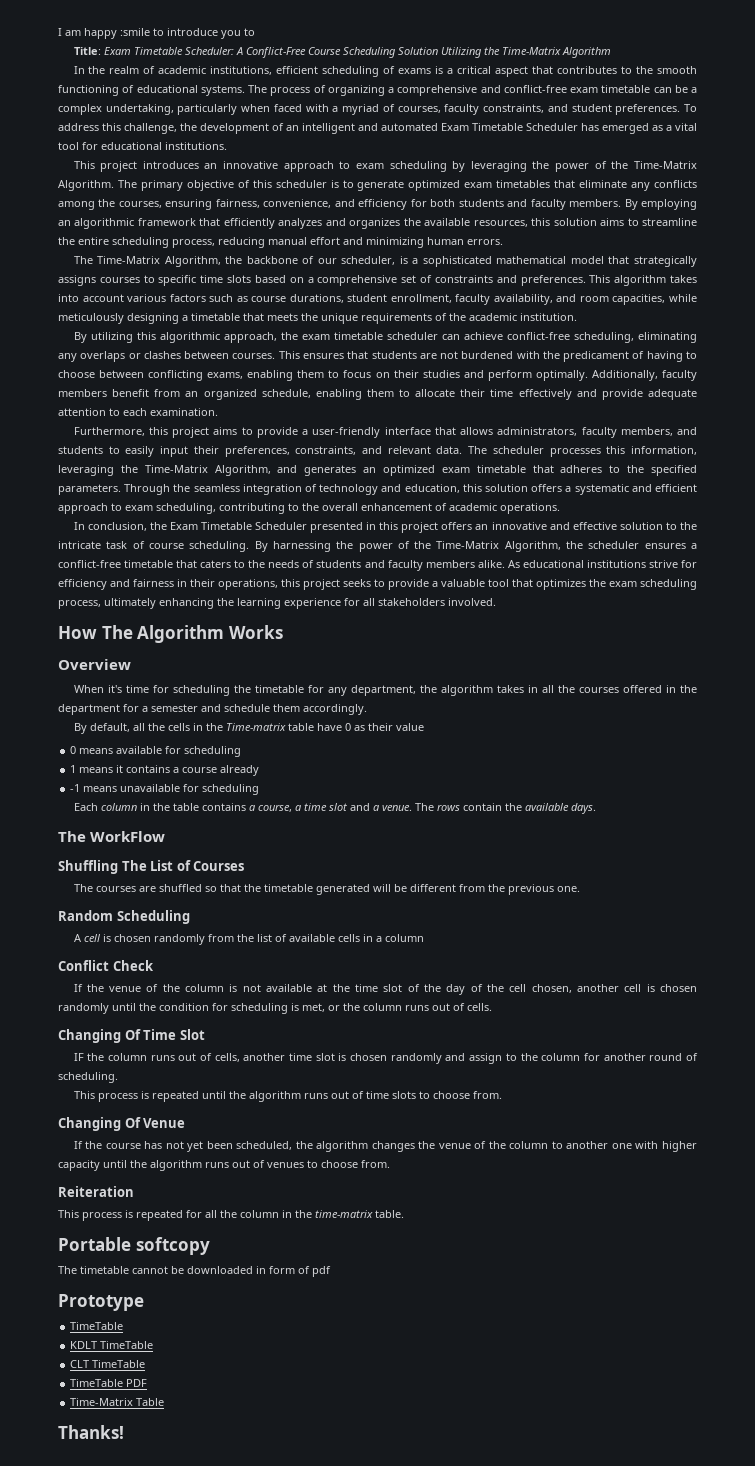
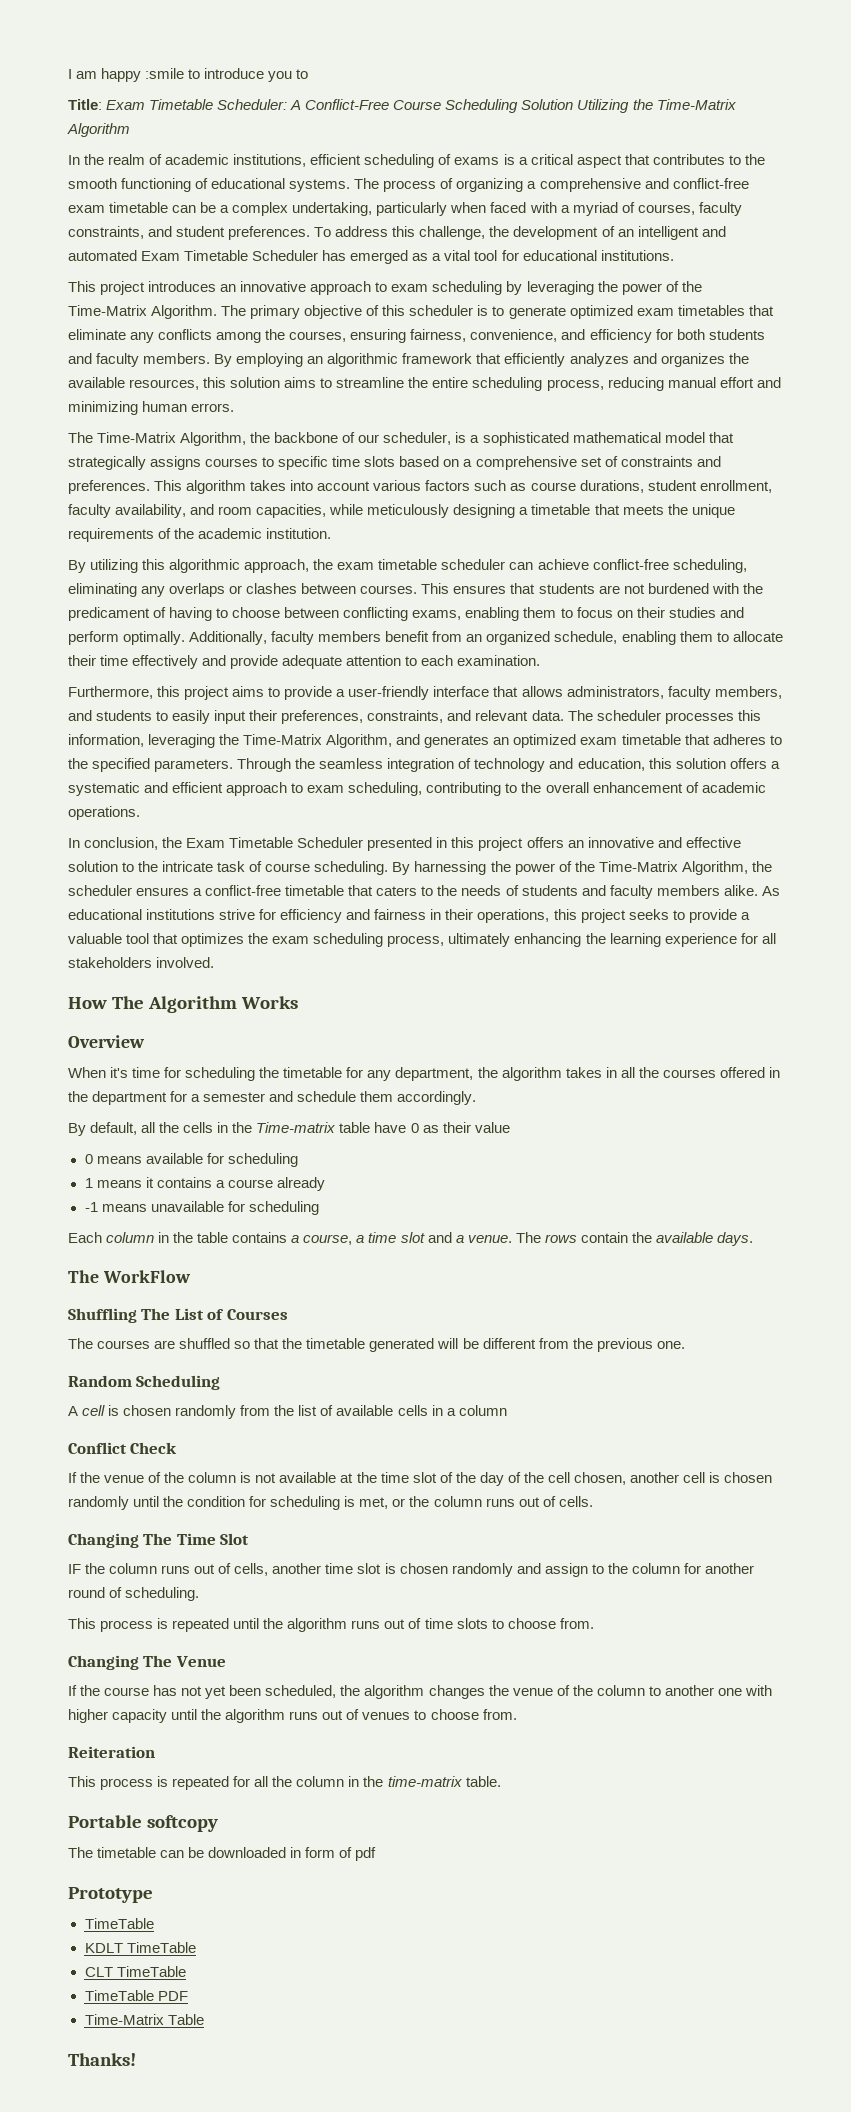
[124,1029,141,1040] Of -> [143,1533,173,1545] The
[124,1117,141,1128] Of -> [143,1655,173,1667] The
[132,1266,168,1274] cannot -> [160,1850,185,1858] can

